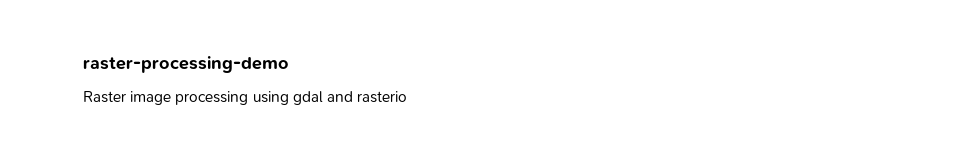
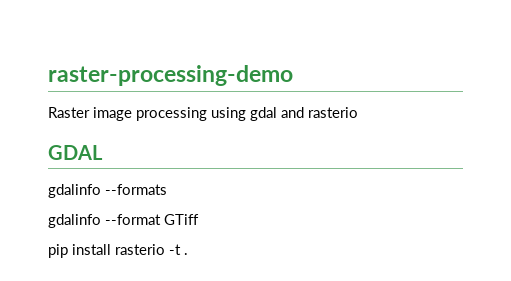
(408, 97) none -> [48,145,103,160] [48,184,167,198] [48,214,199,228] [48,244,188,258] // GDAL // gdalinfo --formats // gdalinfo --format GTiff // pip install rasterio -t .

